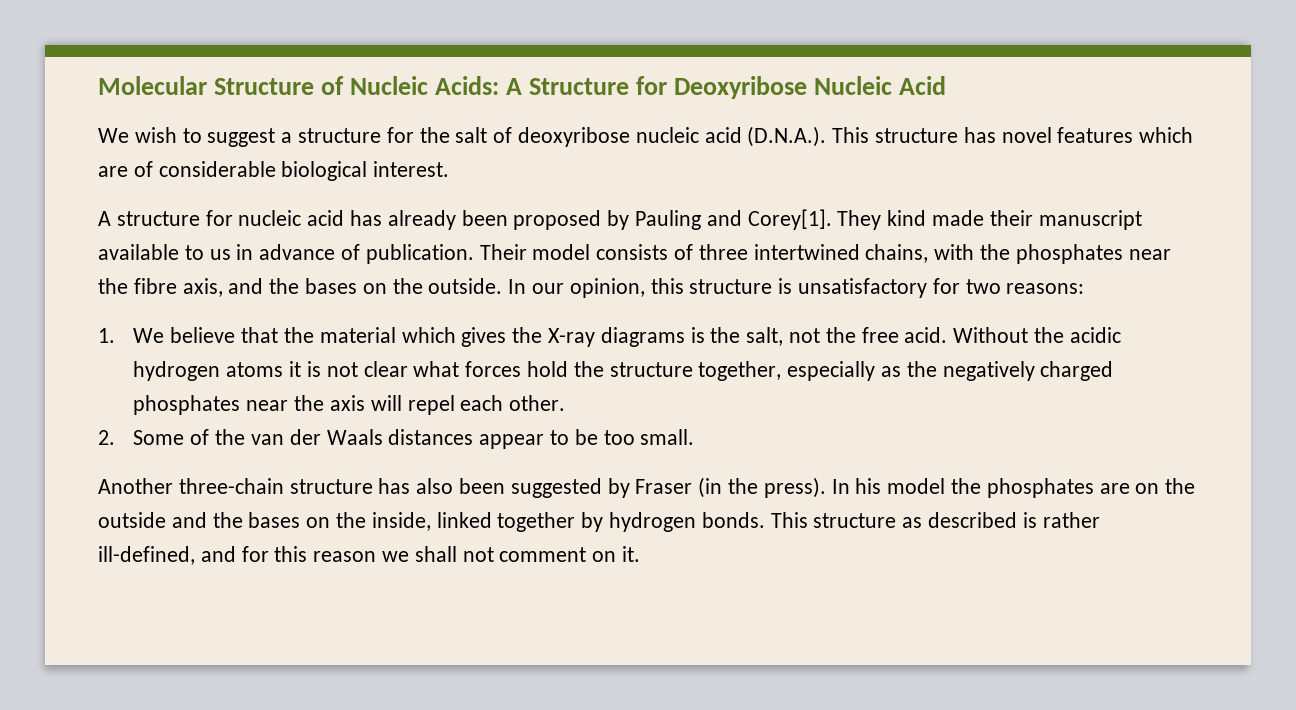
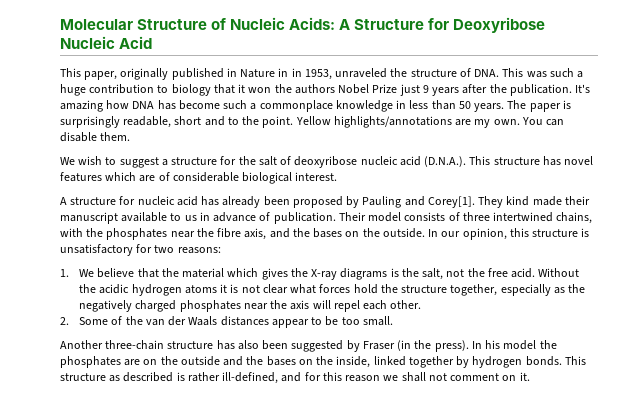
(947, 85) none -> [60,68,584,80] [60,84,591,96] [60,100,571,112] [60,116,565,128] [60,132,131,142] // This paper, originally published in Nature in in 1953, unraveled the structure of DNA. This was such a huge contribution to biology that it won the authors Nobel Prize just 9 years after the publication. It's amazing how DNA has become such a commonplace knowledge in less than 50 years. The paper is surprisingly readable, short and to the point. Yellow highlights/annotations are my own. You can disable them.

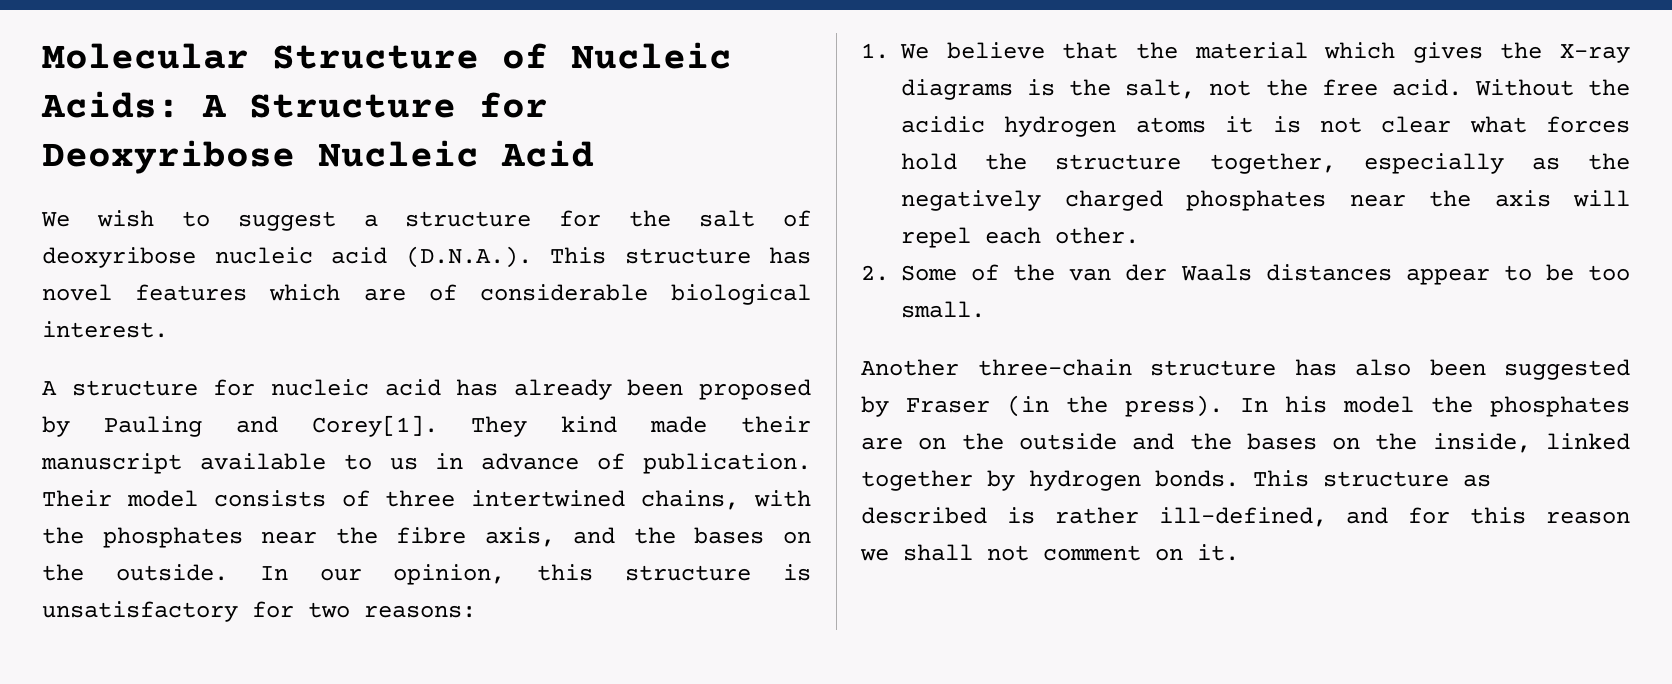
[60,68,584,80] [60,84,591,96] [60,100,571,112] [60,116,565,128] [60,132,131,142] // This paper, originally published in Nature in in 1953, unraveled the structure of DNA. This was such a huge contribution to biology that it won the authors Nobel Prize just 9 years after the publication. It's amazing how DNA has become such a commonplace knowledge in less than 50 years. The paper is surprisingly readable, short and to the point. Yellow highlights/annotations are my own. You can disable them. -> (594, 153) none

